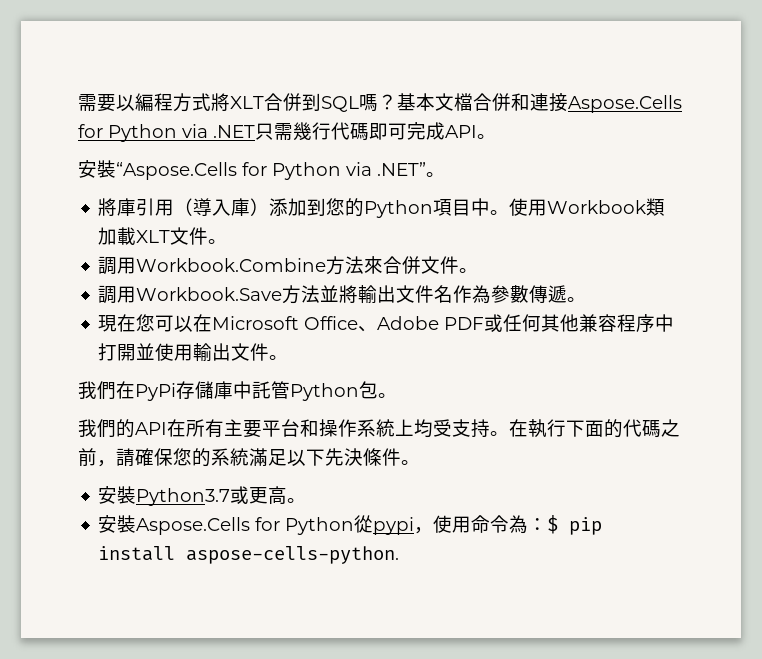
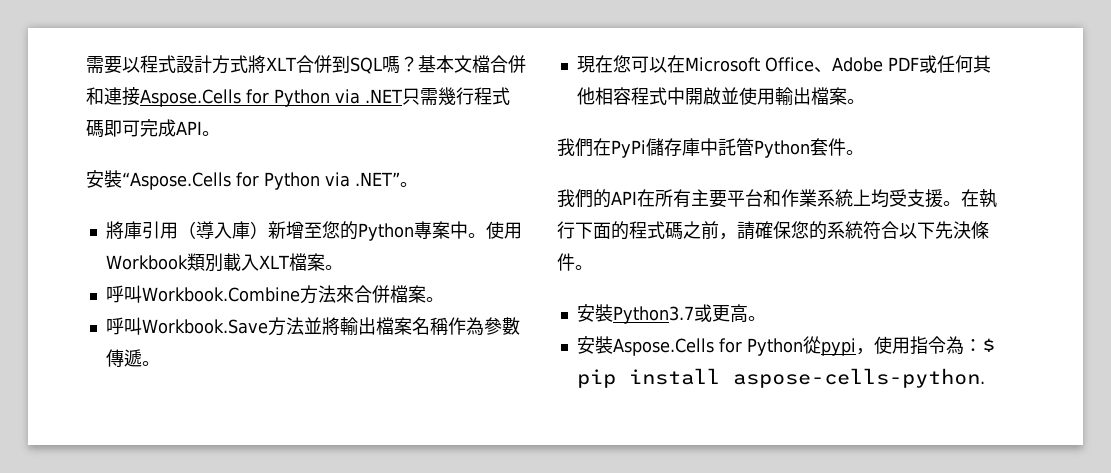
[135,93,173,112] 編程 -> [140,55,212,73] 程式設計
[331,122,350,140] 代 -> [474,87,510,105] 程式
[269,198,327,216] 添加到 -> [267,221,322,239] 新增至
[433,199,472,216] 項目 -> [413,221,450,239] 專案
[98,227,228,245] [98,256,137,275] 加載XLT文件。 // 調用 -> [204,253,343,272] [105,285,142,303] 別載入XLT檔案。 // 呼叫
[421,256,479,274] [98,285,137,304] 文件。 // 調用 -> [389,285,444,303] [105,317,142,335] 檔案。 // 呼叫
[396,285,454,303] 文件名 -> [375,317,448,335] 檔案名稱
[579,314,675,333] [98,343,137,361] 兼容程序中打開 -> [594,87,721,105] 相容程式中開啟
[231,343,270,361] 文件 -> [810,87,847,105] 檔案
[176,381,214,399] 存儲 -> [646,138,682,156] 儲存
[359,381,378,399] 包 -> [810,138,846,156] 套件
[319,419,357,437] 操作 -> [781,189,817,207] 作業
[471,419,490,438] 持 -> [925,189,943,208] 援
[623,419,642,437] 代 -> [629,221,665,239] 程式
[249,448,287,466] 滿足 -> [863,221,899,240] 符合
[471,515,491,533] 命 -> [909,336,928,355] 指

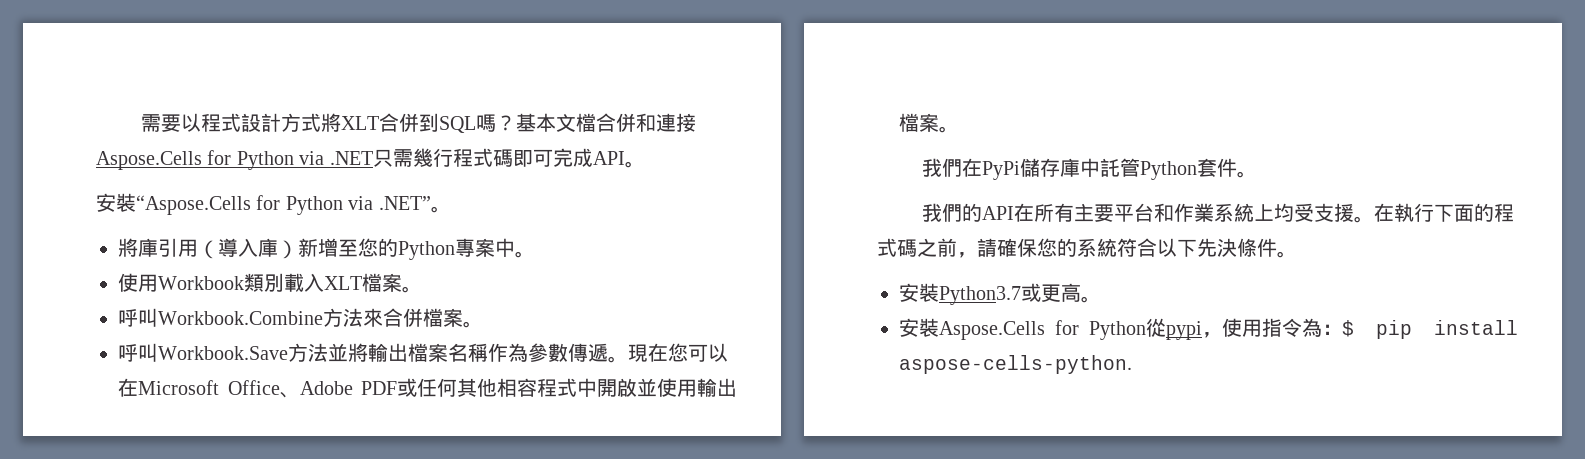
(486, 235) none -> (535, 254) //
(160, 363) // -> (628, 359) none

